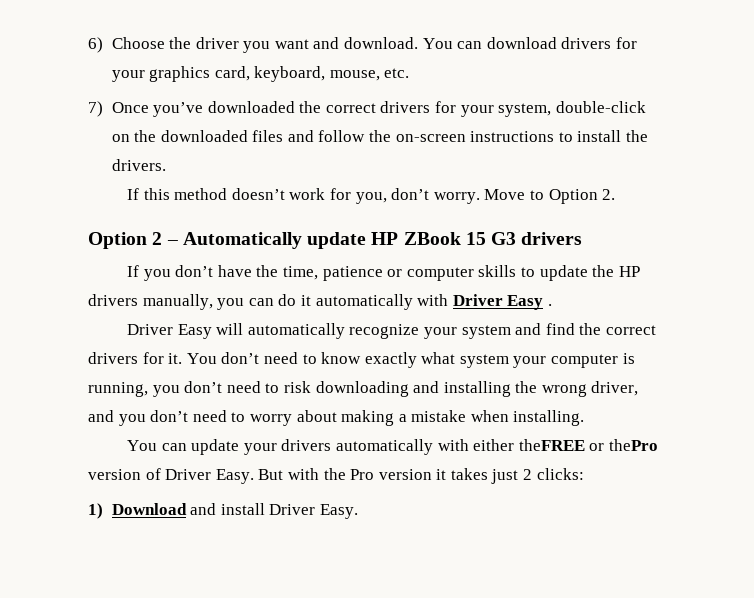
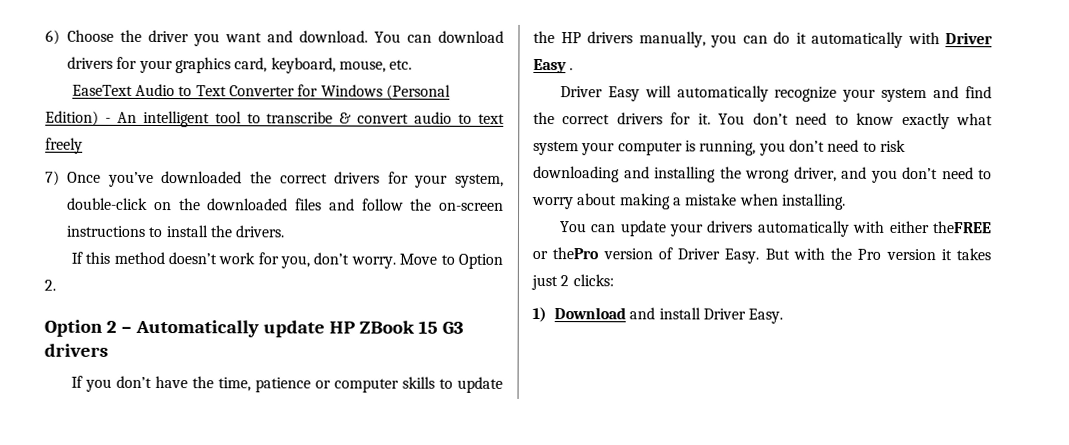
(410, 73) none -> [71,83,452,100] [45,110,506,128] [45,137,83,154] // EaseText Audio to Text Converter for Windows (Personal Edition) - An intelligent tool to transcribe & convert audio to text freely

